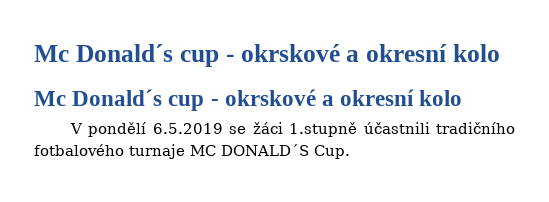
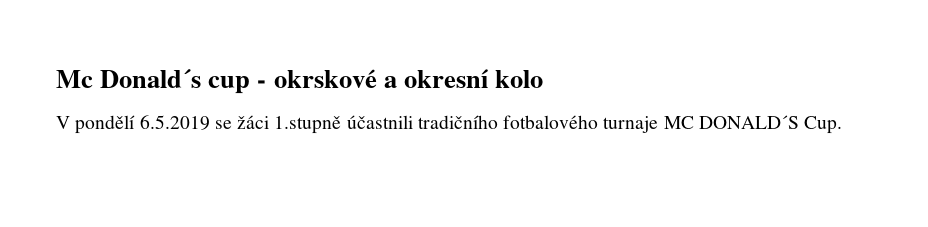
[34,44,501,67] [34,89,463,111] Mc Donald´s cup - okrskové a okresní kolo // Mc Donald´s cup - okrskové a okresní kolo -> [56,69,544,94] Mc Donald´s cup - okrskové a okresní kolo

